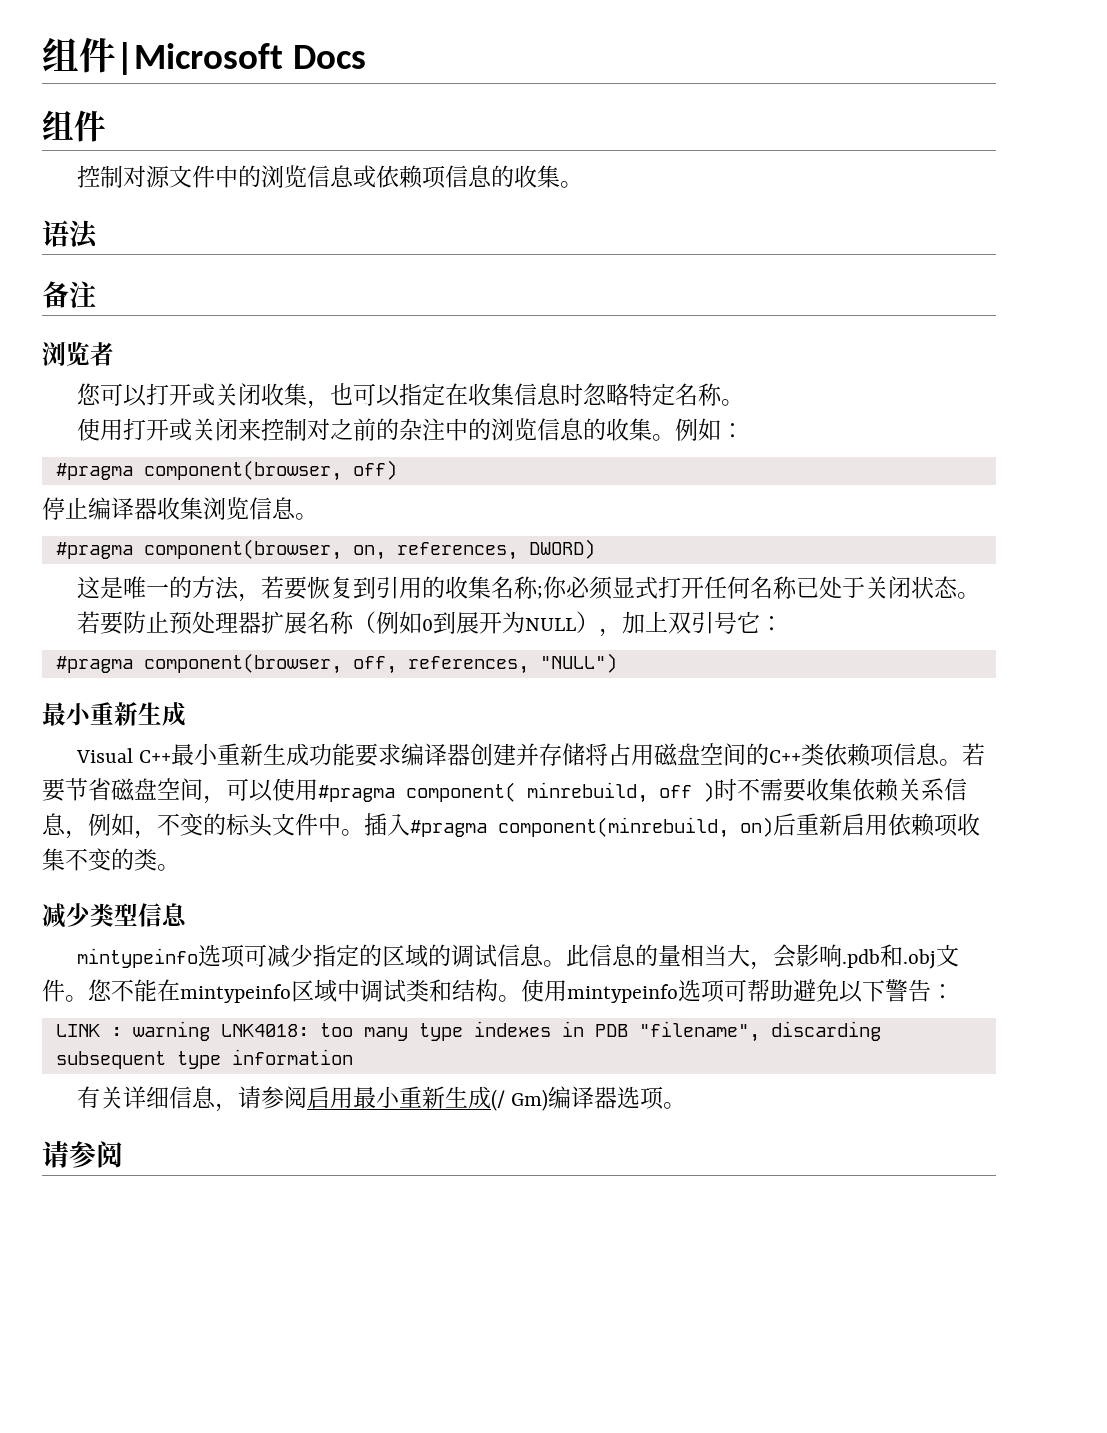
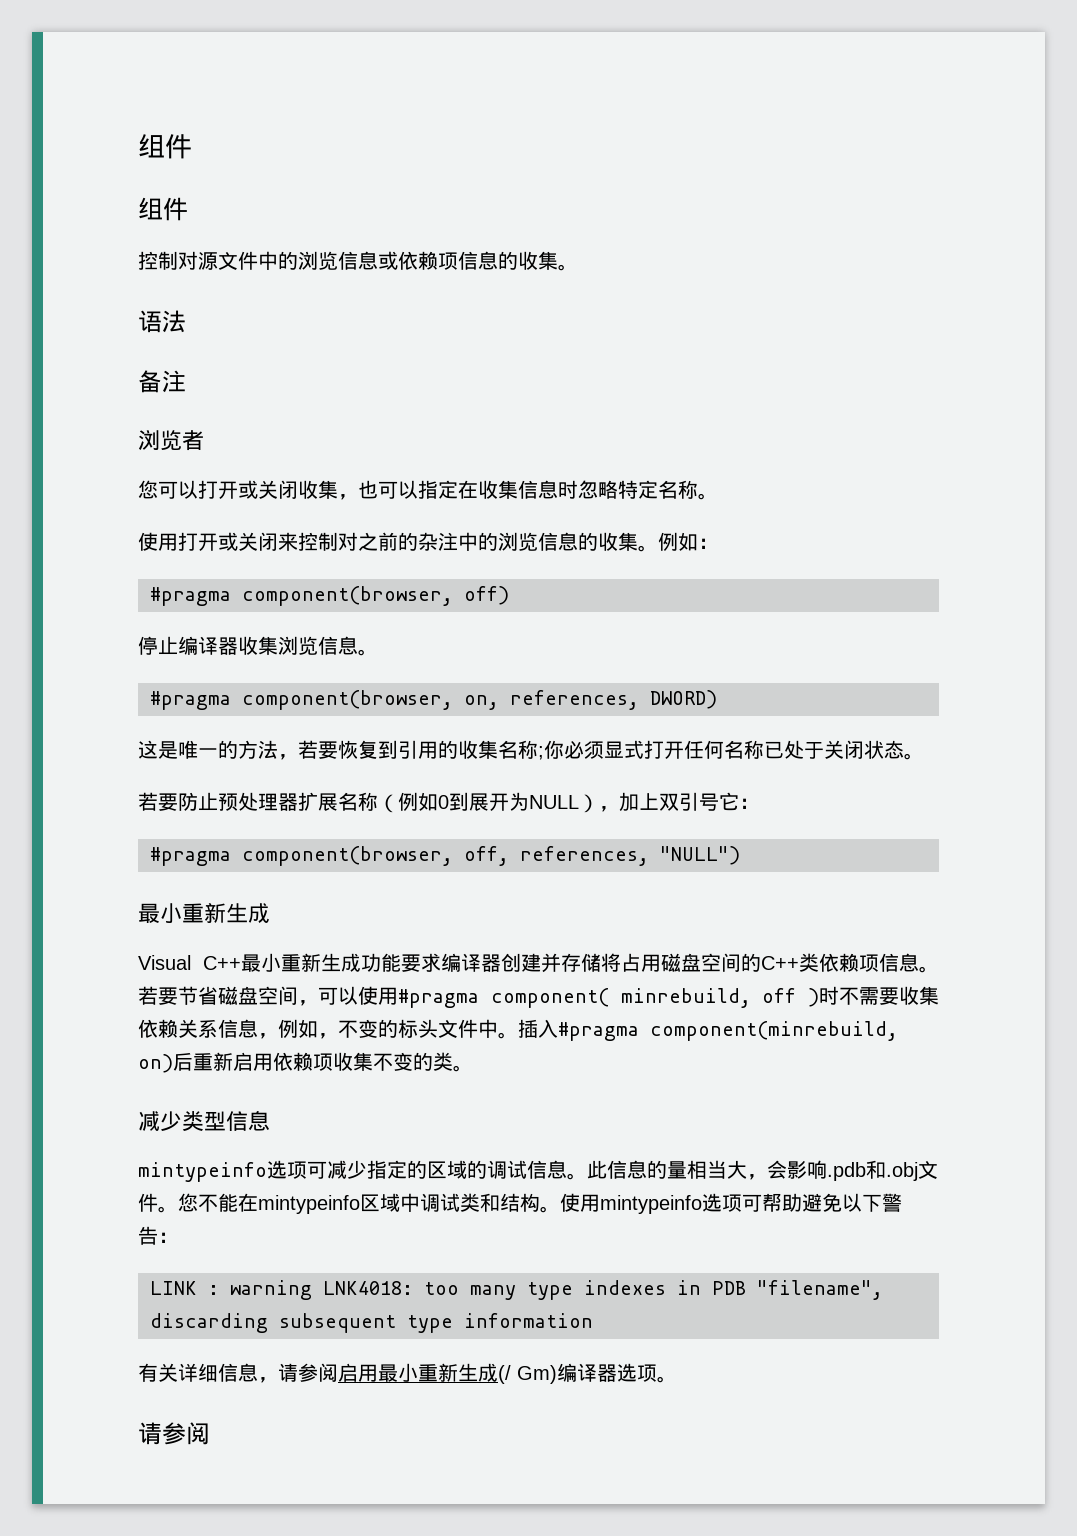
[42,37,366,75] 组件|Microsoft Docs -> [138,134,192,159] 组件

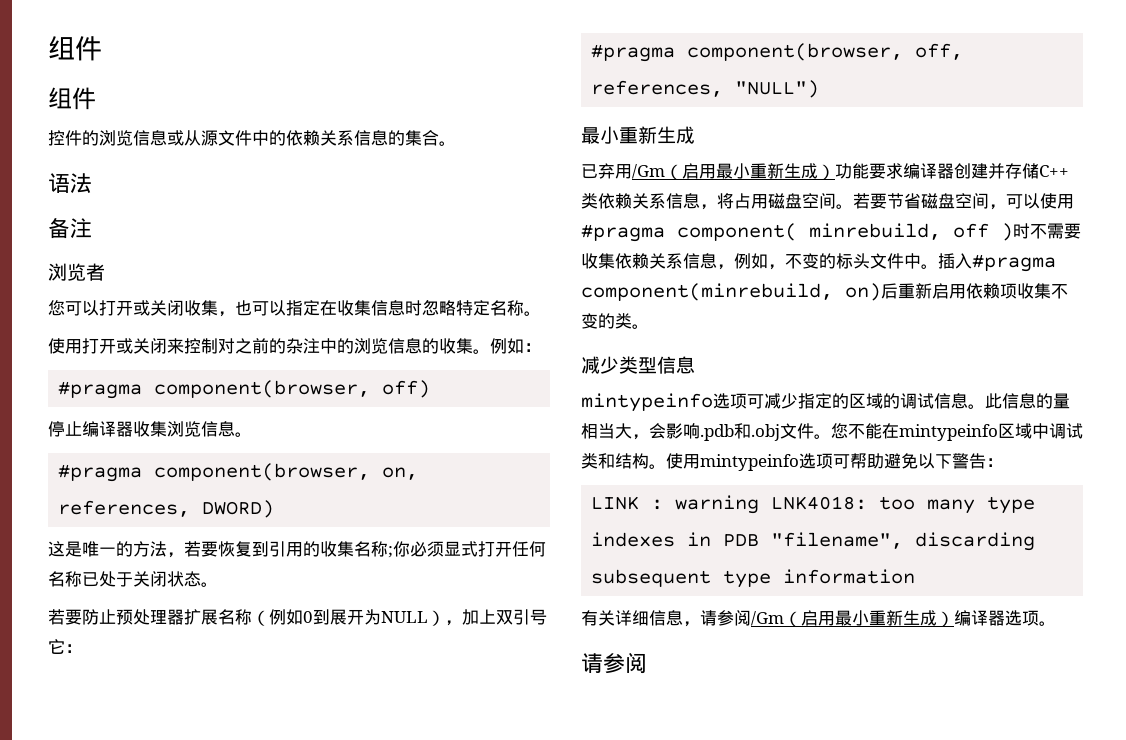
[158,251,558,270] 制对源文件中的浏览信息或依赖项信息的收集 -> [65,130,439,146] 件的浏览信息或从源文件中的依赖关系信息的集合
[138,953,361,972] Visual C++最小重新生成 -> [581,163,835,180] 已弃用/Gm（启用最小重新生成）
[601,953,919,972] 将占用磁盘空间的C++类依赖项信息 -> [1039,165,1069,177] [581,193,836,210] C++类依赖关系信息，将占用磁盘空间
[338,1363,557,1384] 启用最小重新生成(/ Gm) -> [751,610,954,627] /Gm（启用最小重新生成）

